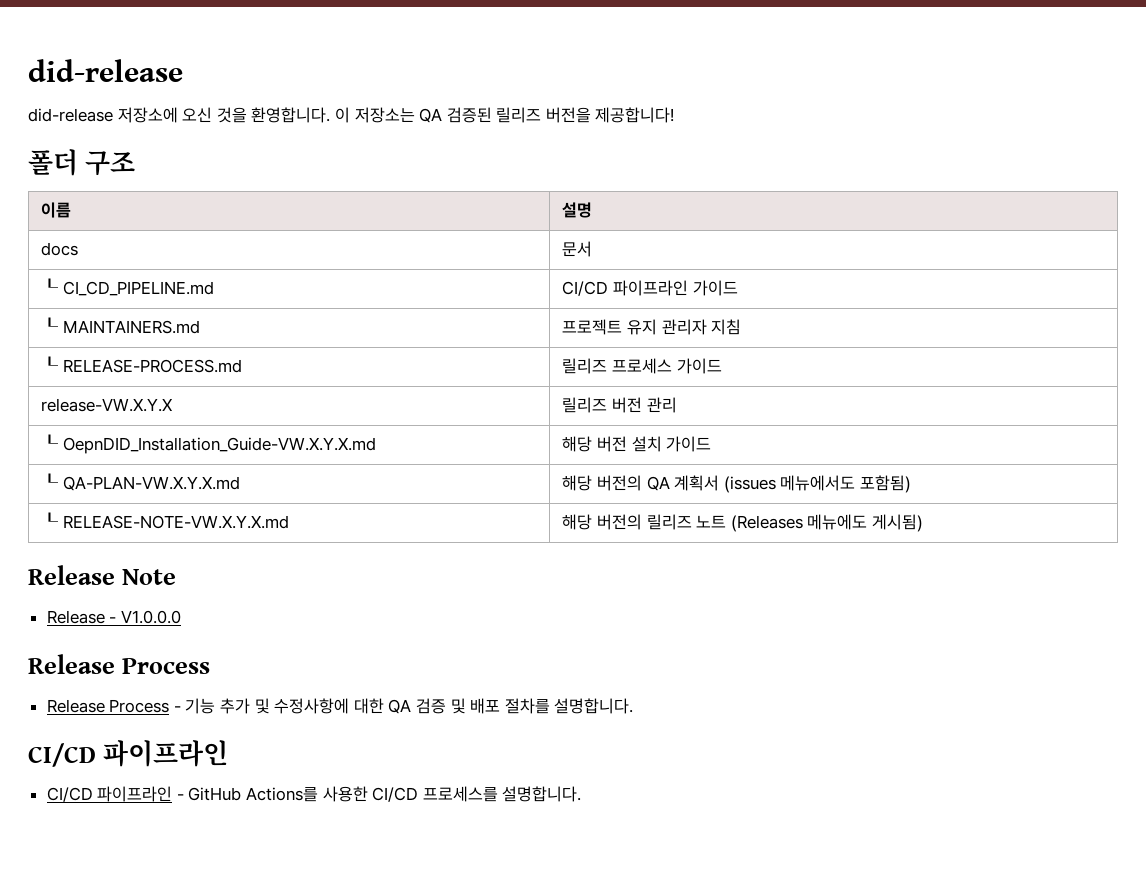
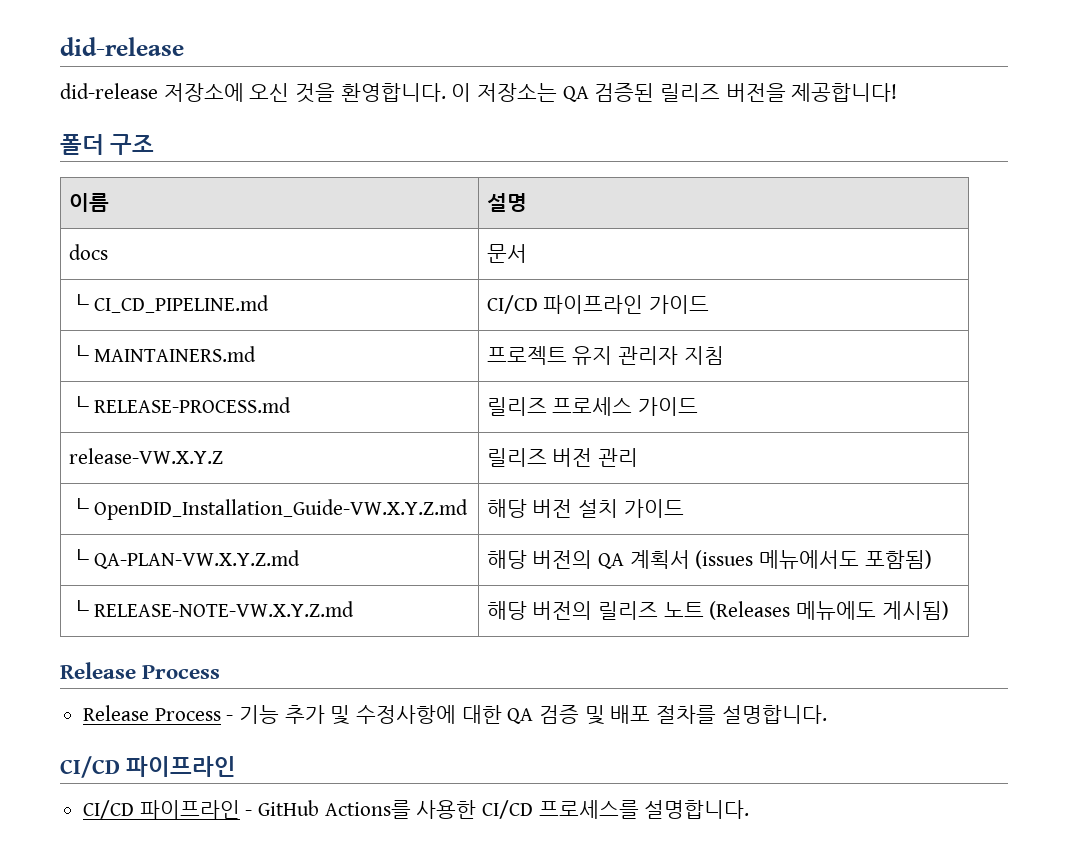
[41,398,174,412] release-VW.X.Y.X -> [68,448,223,464] release-VW.X.Y.Z
[63,437,377,454] OepnDID_Installation_Guide-VW.X.Y.X.md -> [94,499,469,520] OpenDID_Installation_Guide-VW.X.Y.Z.md
[63,476,241,491] QA-PLAN-VW.X.Y.X.md -> [94,550,301,569] QA-PLAN-VW.X.Y.Z.md
[63,515,290,529] RELEASE-NOTE-VW.X.Y.X.md -> [94,601,355,617] RELEASE-NOTE-VW.X.Y.Z.md
[28,565,177,585] [46,610,181,624] // Release Note // Release - V1.0.0.0 -> (949, 610) none

